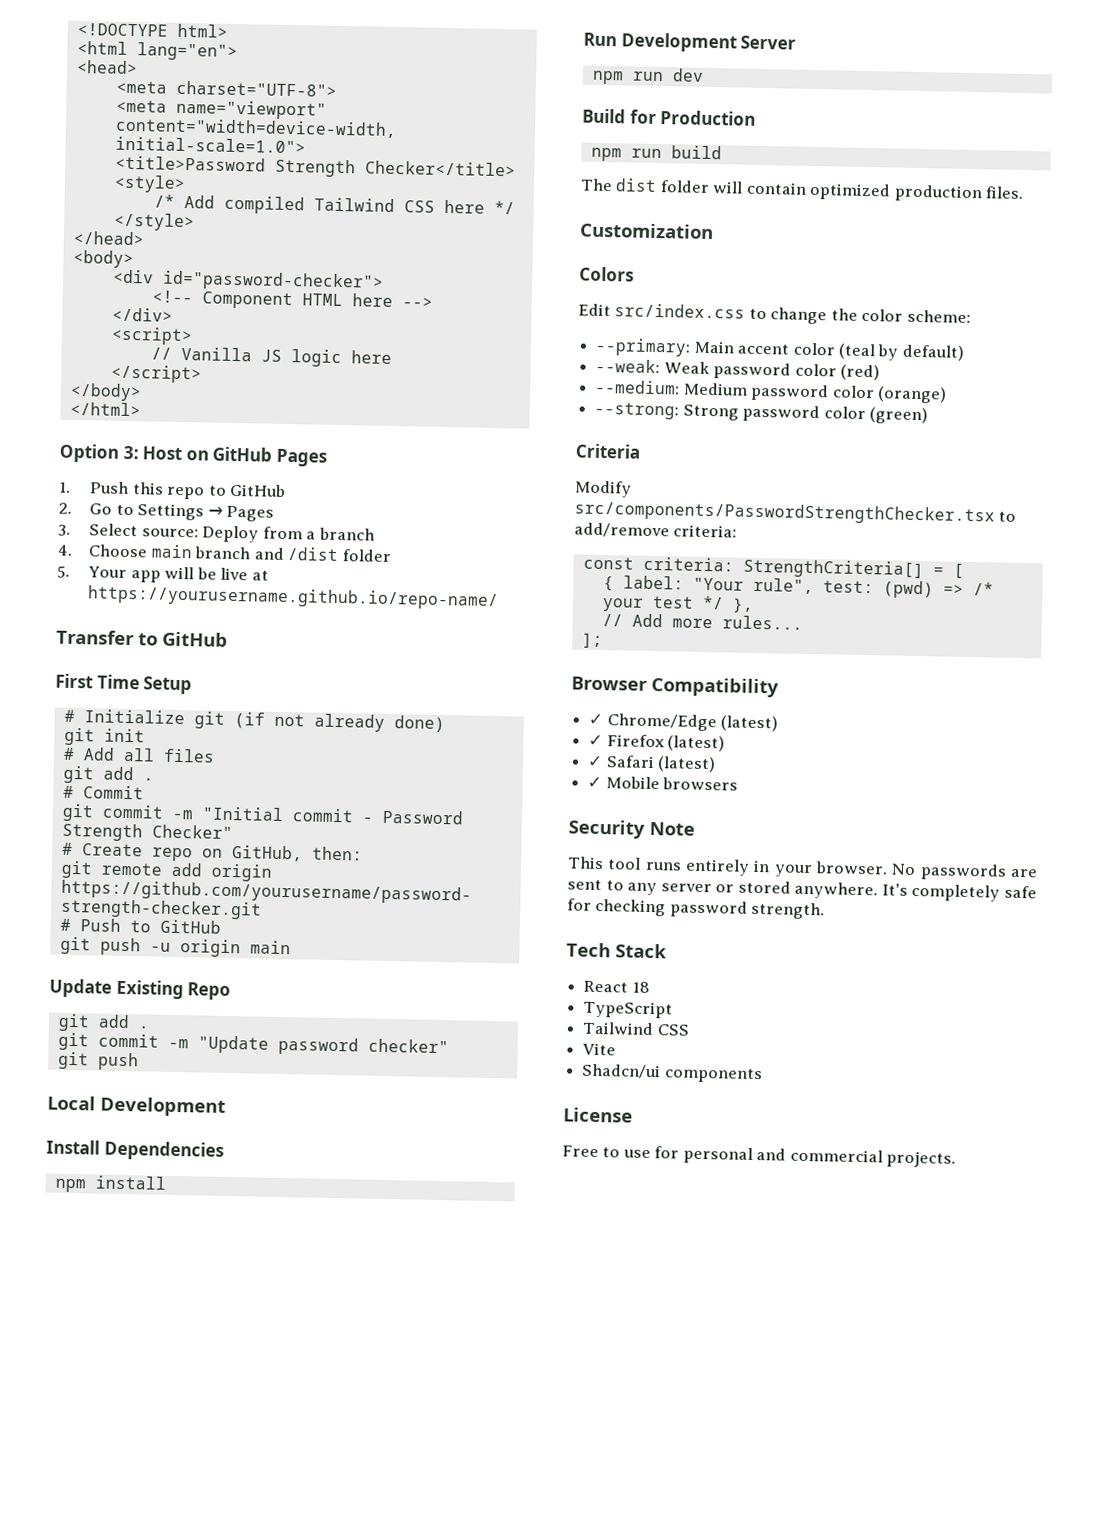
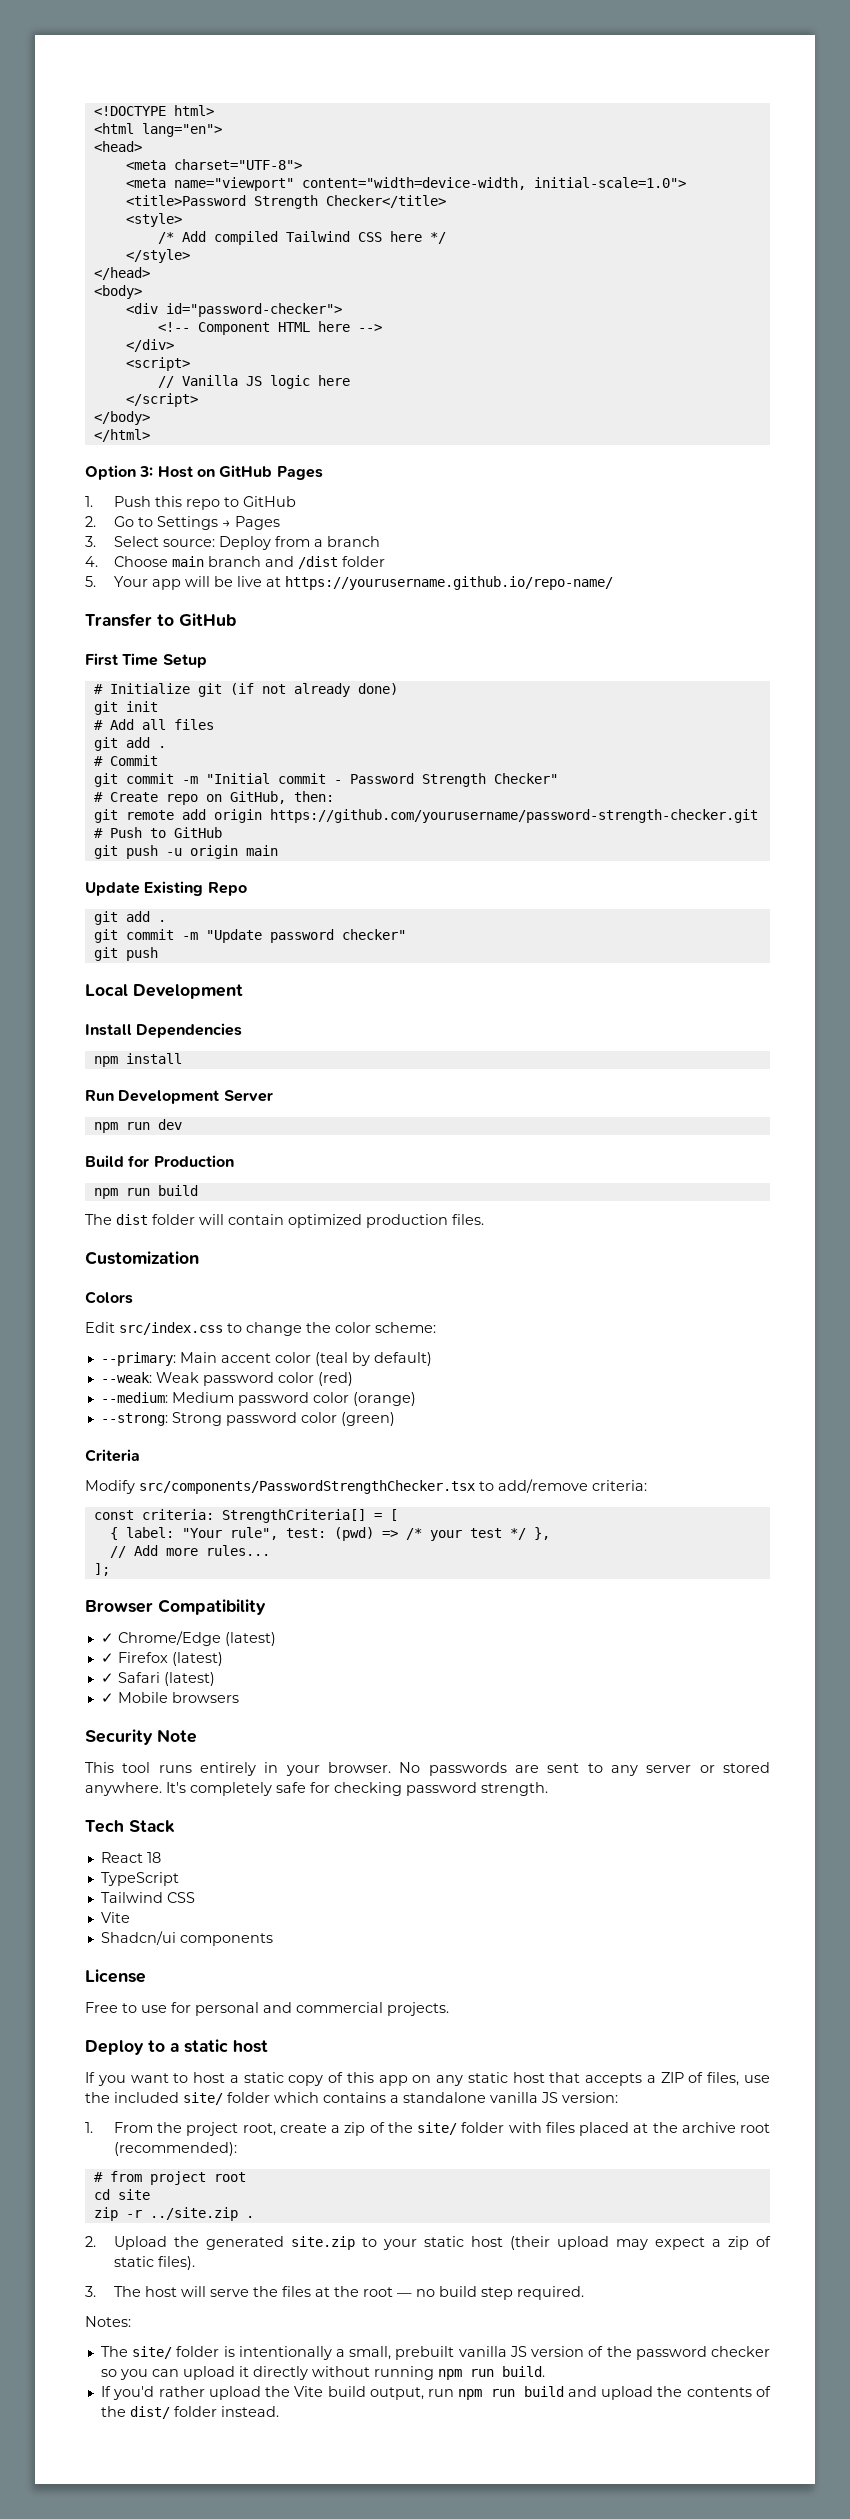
(957, 1159) none -> [85,2039,268,2055] [85,2072,771,2086] [85,2092,618,2105] [85,2122,770,2136] [113,2142,237,2156] [93,2171,246,2185] [93,2189,150,2200] [93,2207,254,2221] [85,2236,771,2250] [113,2256,195,2270] [85,2286,584,2300] [85,2316,131,2327] [100,2346,771,2360] [100,2366,545,2380] [100,2386,772,2400] [100,2406,279,2419] // Deploy to a static host // If you want to host a static copy of this app on any static host that accepts a ZIP of files, use the included site/ folder which contains a standalone vanilla JS version: // 1. From the project root, create a zip of the site/ folder with files placed at the archive root (recommended): // # from project root // cd site // zip -r ../site.zip . // 2. Upload the generated site.zip to your static host (their upload may expect a zip of static files). // 3. The host will serve the files at the root — no build step required. // Notes: // The site/ folder is intentionally a small, prebuilt vanilla JS version of the password checker so you can upload it directly without running npm run build. // If you'd rather upload the Vite build output, run npm run build and upload the contents of the dist/ folder instead.

